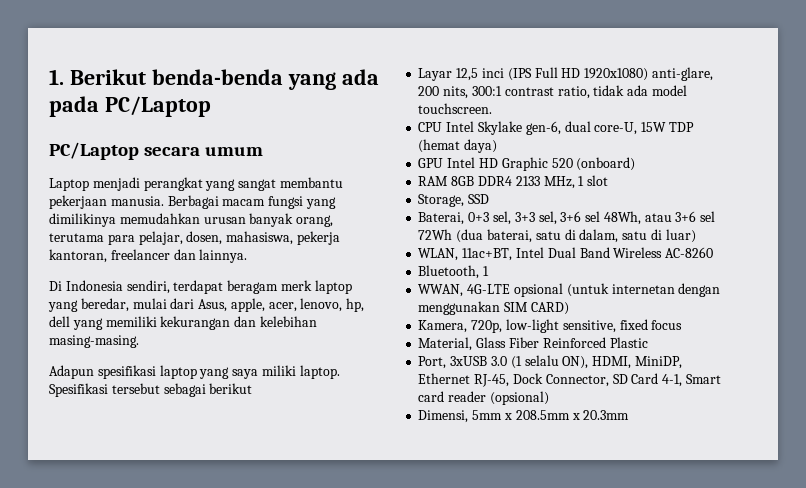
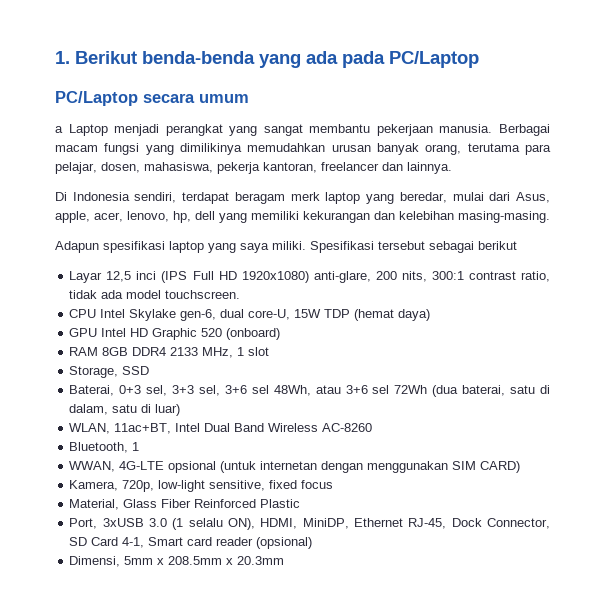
(264, 151) none -> [55,126,63,133] a
[261,365,340,379] miliki laptop. -> [272,241,306,250] miliki.

